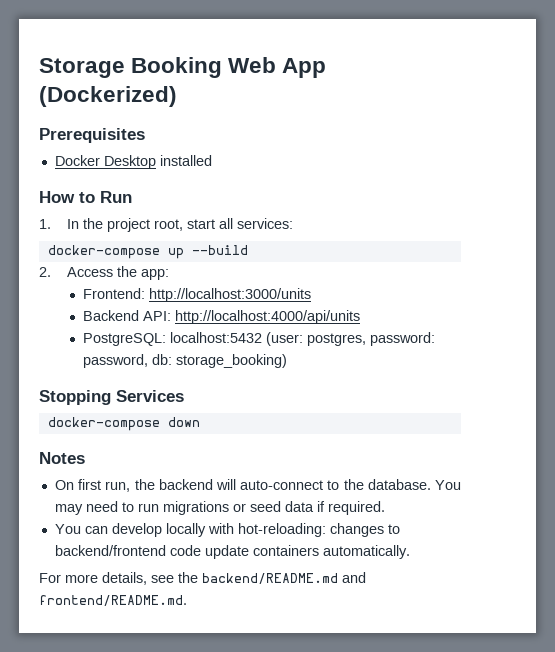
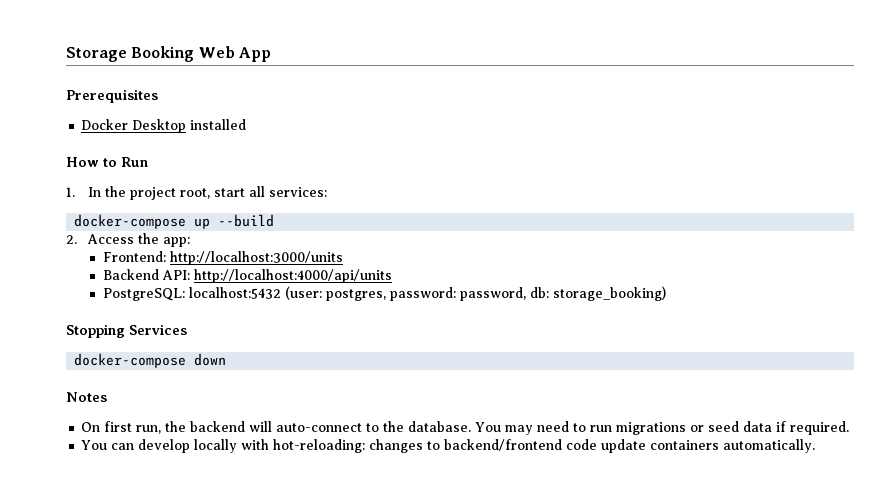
[39,86,177,107] (Dockerized) -> (271, 54) none
[39,572,366,585] [39,595,187,606] // For more details, see the backend/README.md and frontend/README.md. -> (816, 446) none

